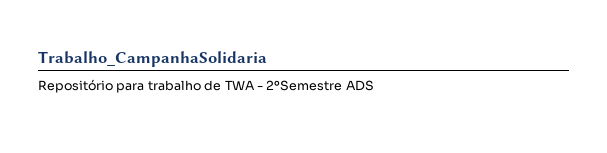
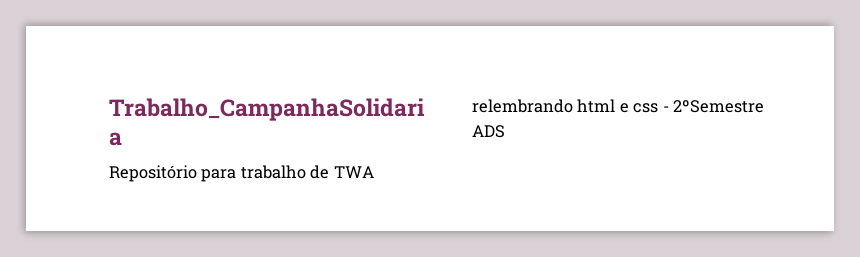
(255, 85) none -> [472,99,659,113] relembrando html e css

